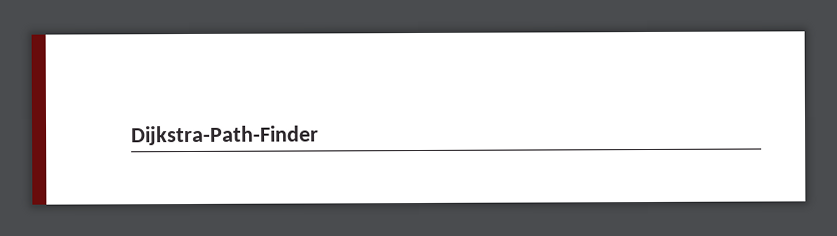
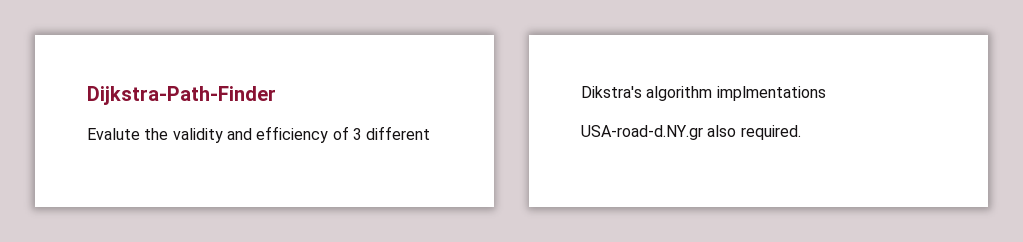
(319, 135) none -> [87,126,431,143] [581,86,826,101] [581,125,801,140] // Evalute the validity and efficiency of 3 different Dikstra's algorithm implmentations // USA-road-d.NY.gr also required.

